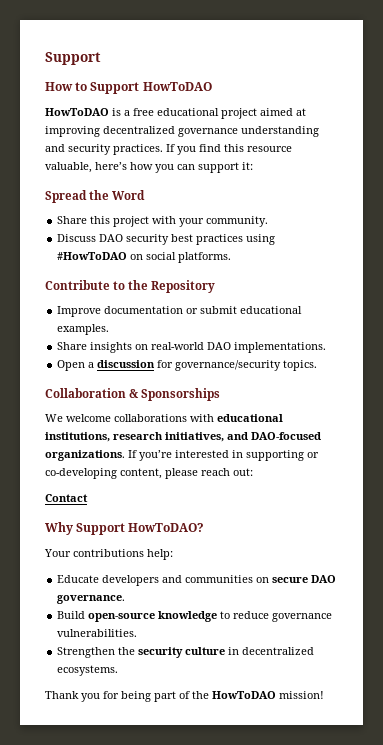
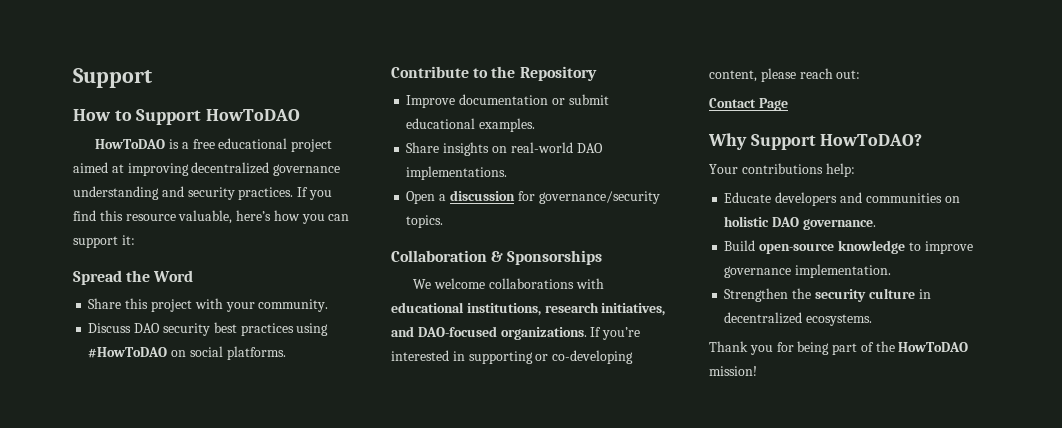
(88, 498) none -> [758,98,788,111] Page
[272,577,309,583] secure -> [724,216,770,227] holistic
[233,611,333,622] [57,629,138,637] reduce governance vulnerabilities. -> [924,241,973,254] [724,264,892,278] improve governance implementation.

